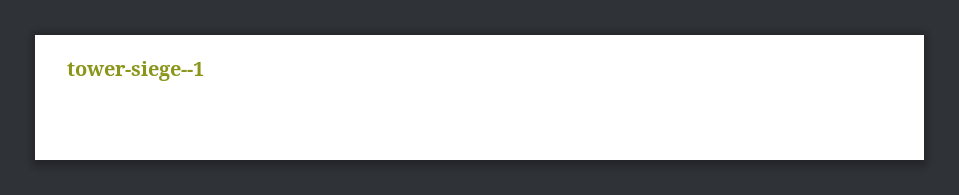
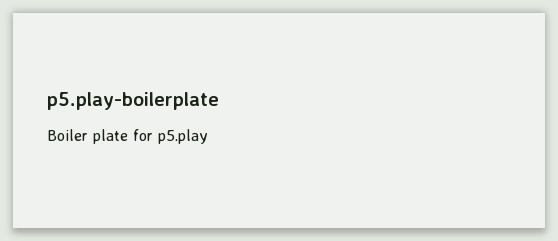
[67,61,204,81] tower-siege--1 -> [47,92,219,110] [47,129,208,144] p5.play-boilerplate // Boiler plate for p5.play

